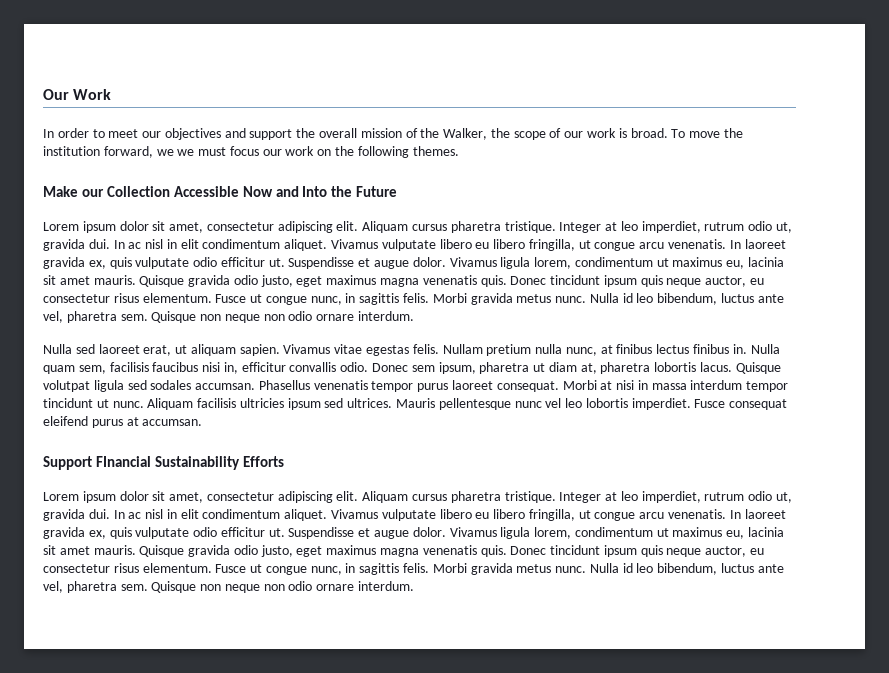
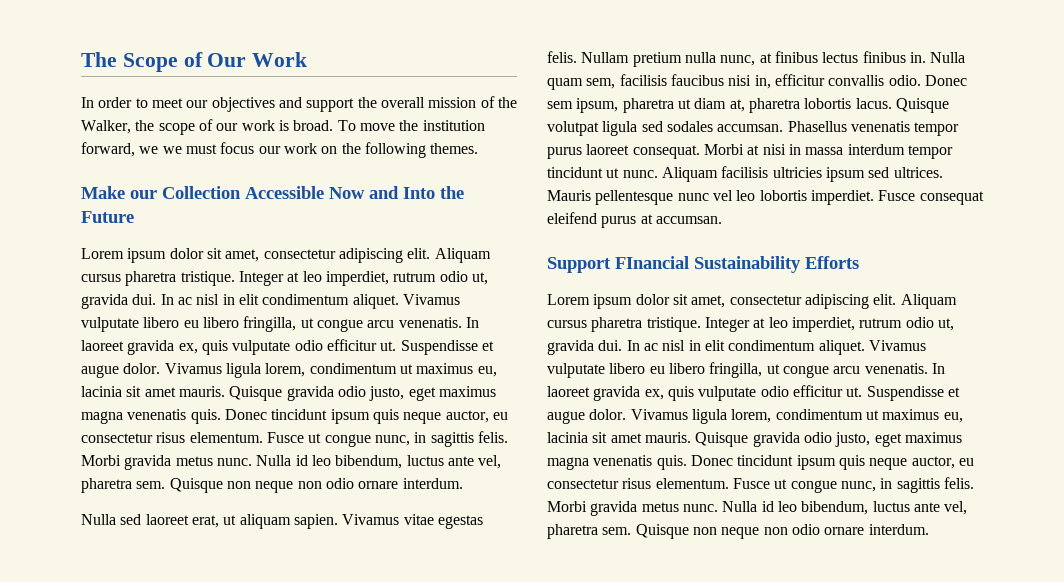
(43, 94) none -> [81,52,203,72] The Scope of

